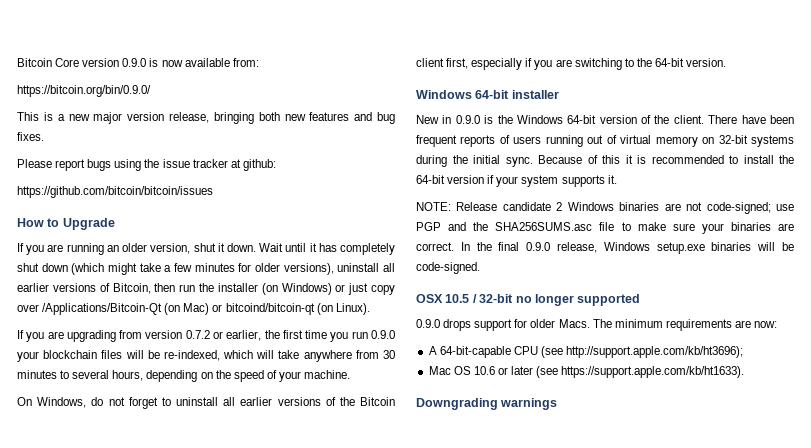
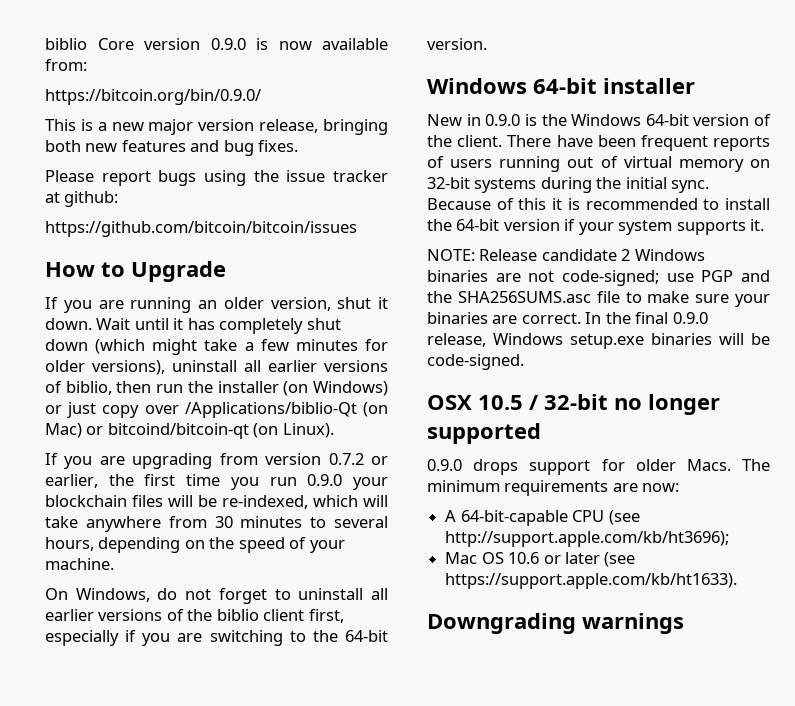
[17,58,52,67] Bitcoin -> [45,38,87,50] biblio
[112,283,151,294] Bitcoin, -> [65,381,112,395] biblio,
[42,303,163,315] /Applications/Bitcoin-Qt -> [184,402,357,418] /Applications/biblio-Qt
[360,397,395,406] Bitcoin -> [216,609,259,621] biblio

